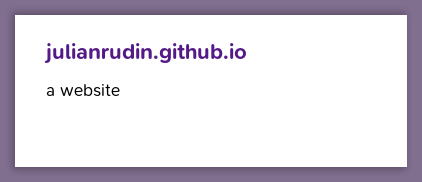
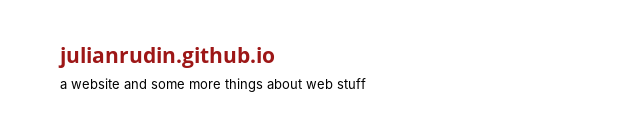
(120, 90) none -> [124,78,366,92] and some more things about web stuff

